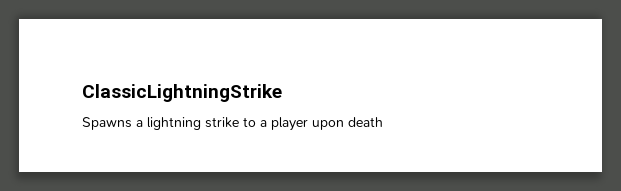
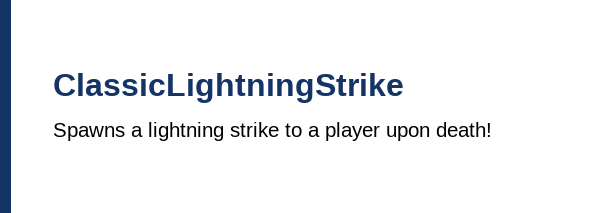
[348,117,383,127] death -> [436,122,492,137] death!

